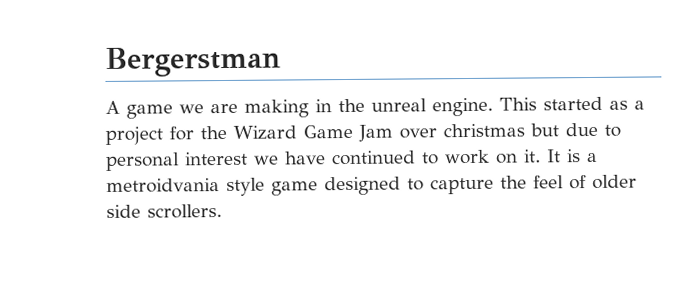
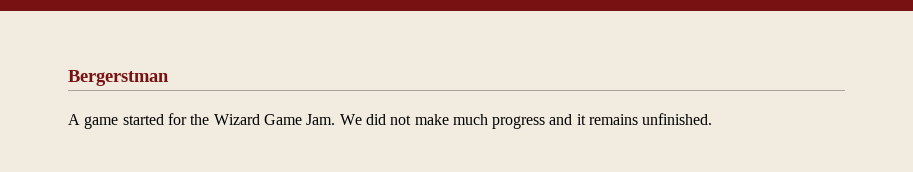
[179,96,645,118] [105,122,621,145] [106,149,598,171] [106,174,637,196] [106,204,222,219] we are making in the unreal engine. This started as a project for the Wizard Game Jam over christmas but due to personal interest we have continued to work on it. It is a metroidvania style game designed to capture the feel of older side scrollers. -> [122,113,713,129] started for the Wizard Game Jam. We did not make much progress and it remains unfinished.

